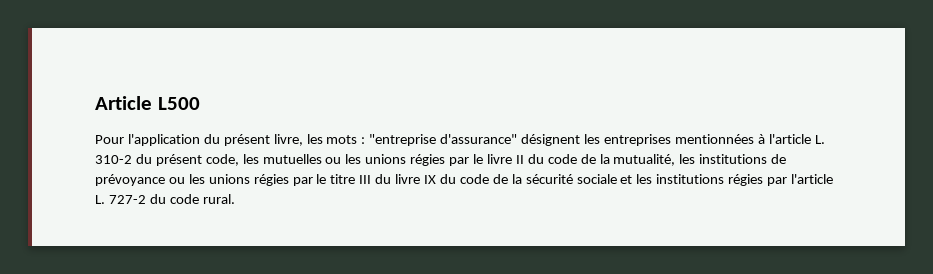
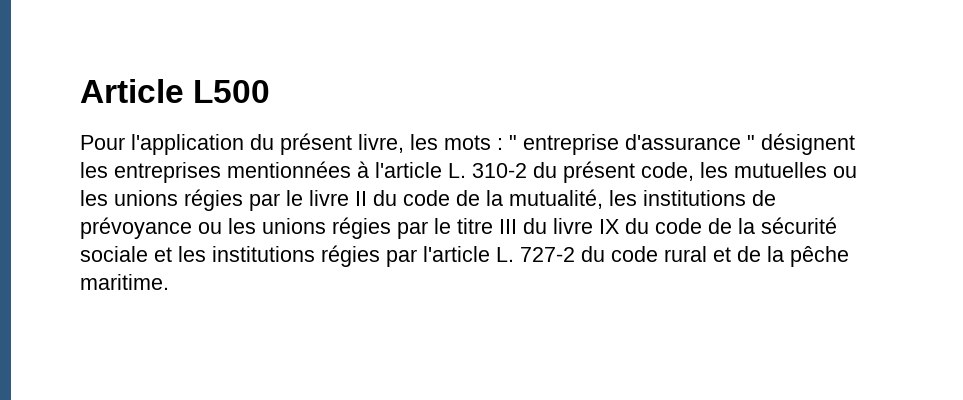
[369,134,518,146] "entreprise d'assurance" -> [509,134,755,155] " entreprise d'assurance "
[202,194,235,204] rural. -> [664,246,849,267] [80,274,169,290] rural et de la pêche maritime.

